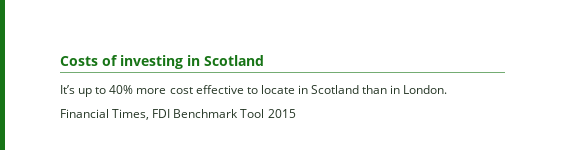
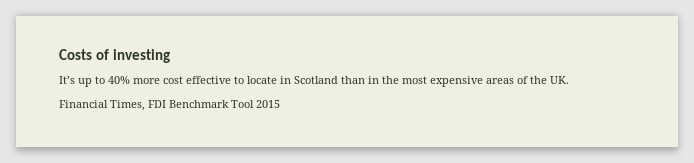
[187,55,264,66] in Scotland -> (171, 56) none
[403,85,448,94] London. -> [382,76,569,87] the most expensive areas of the UK.

